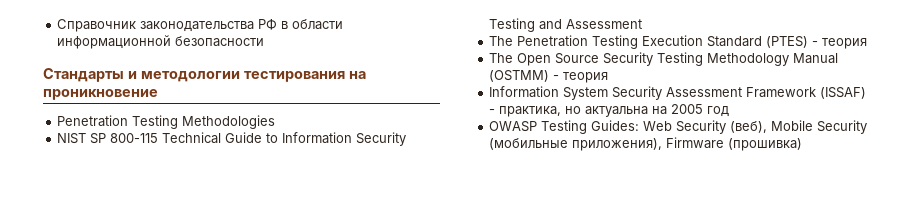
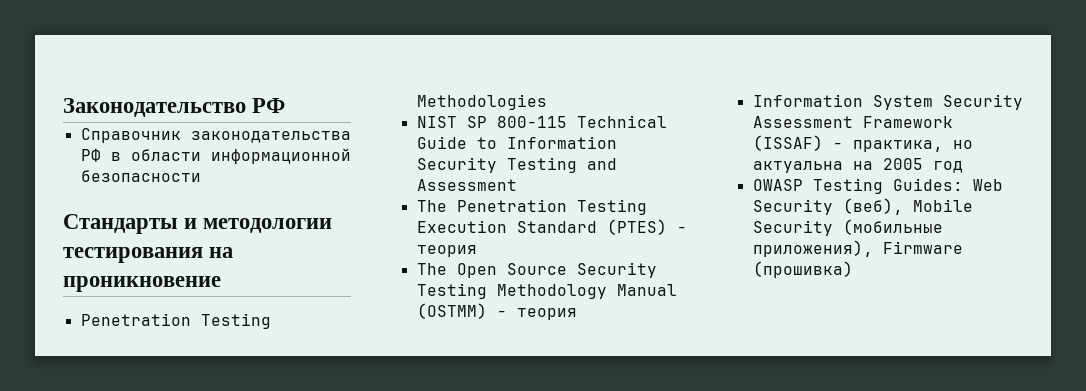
(57, 25) none -> [63,98,286,117] Законодательство РФ //

